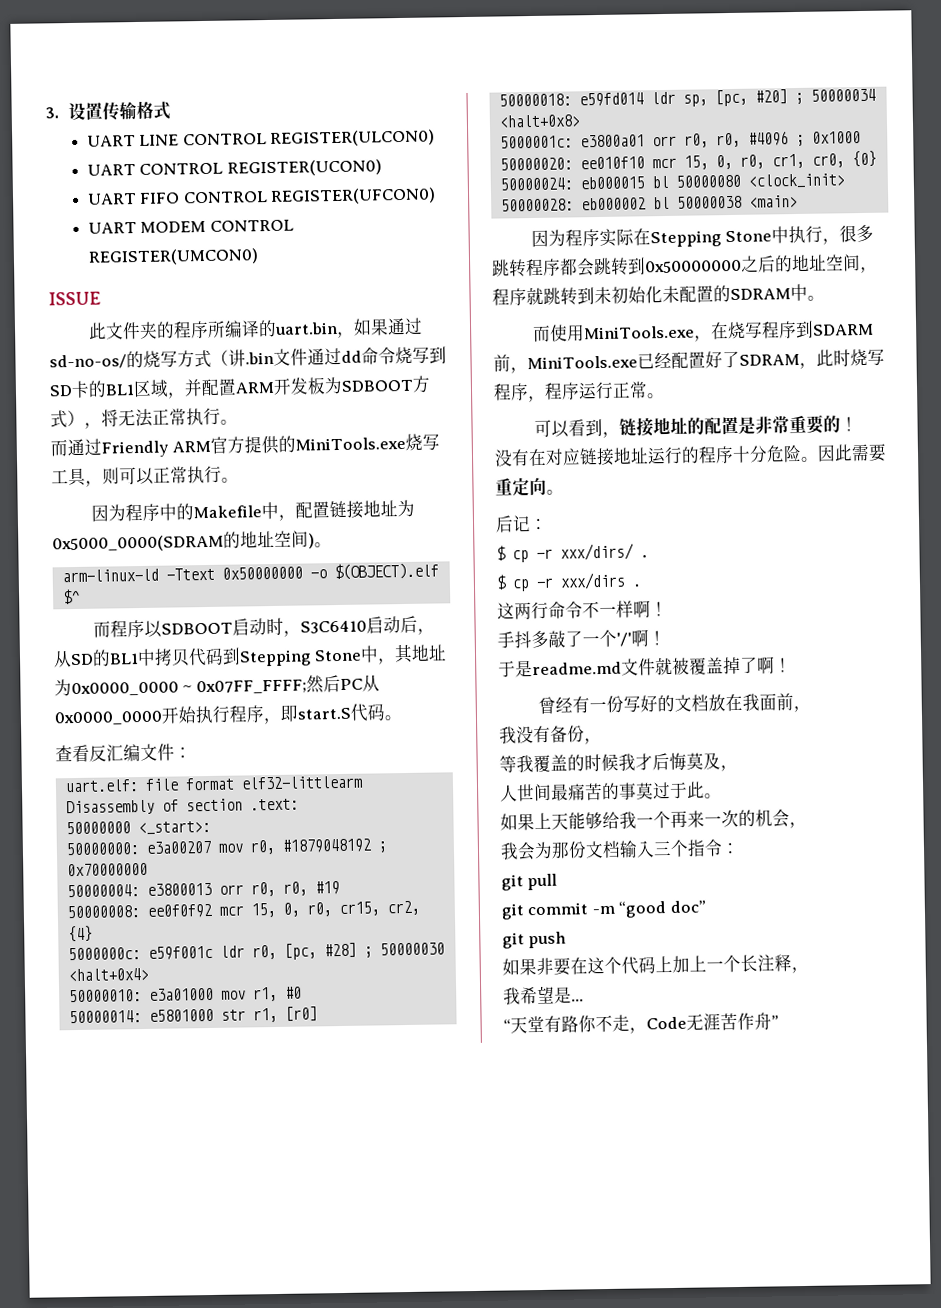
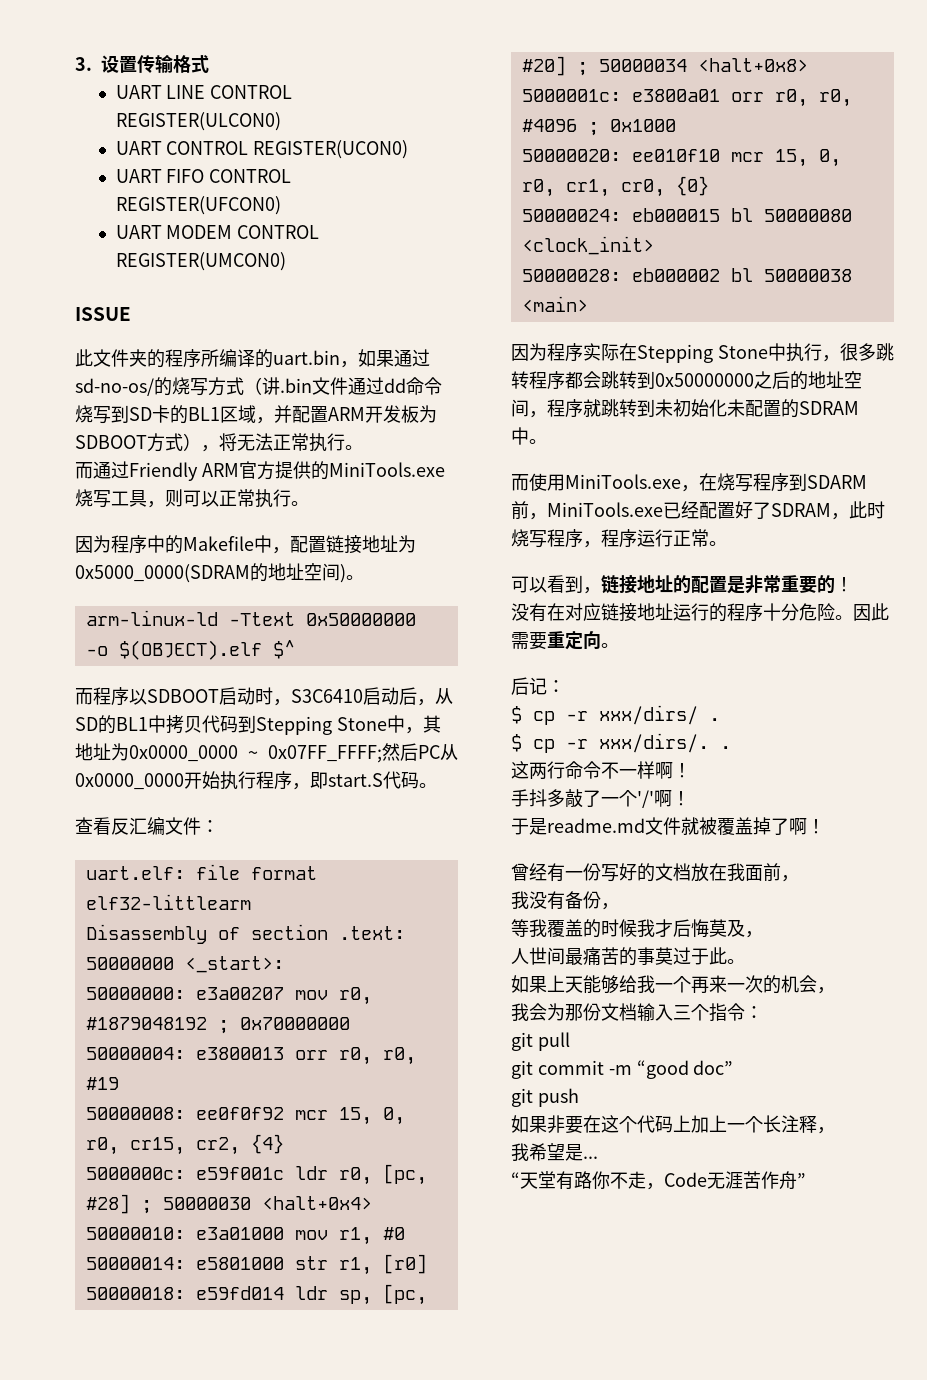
[560,572,626,590] xxx/dirs -> [599,733,709,753] xxx/dirs/.

